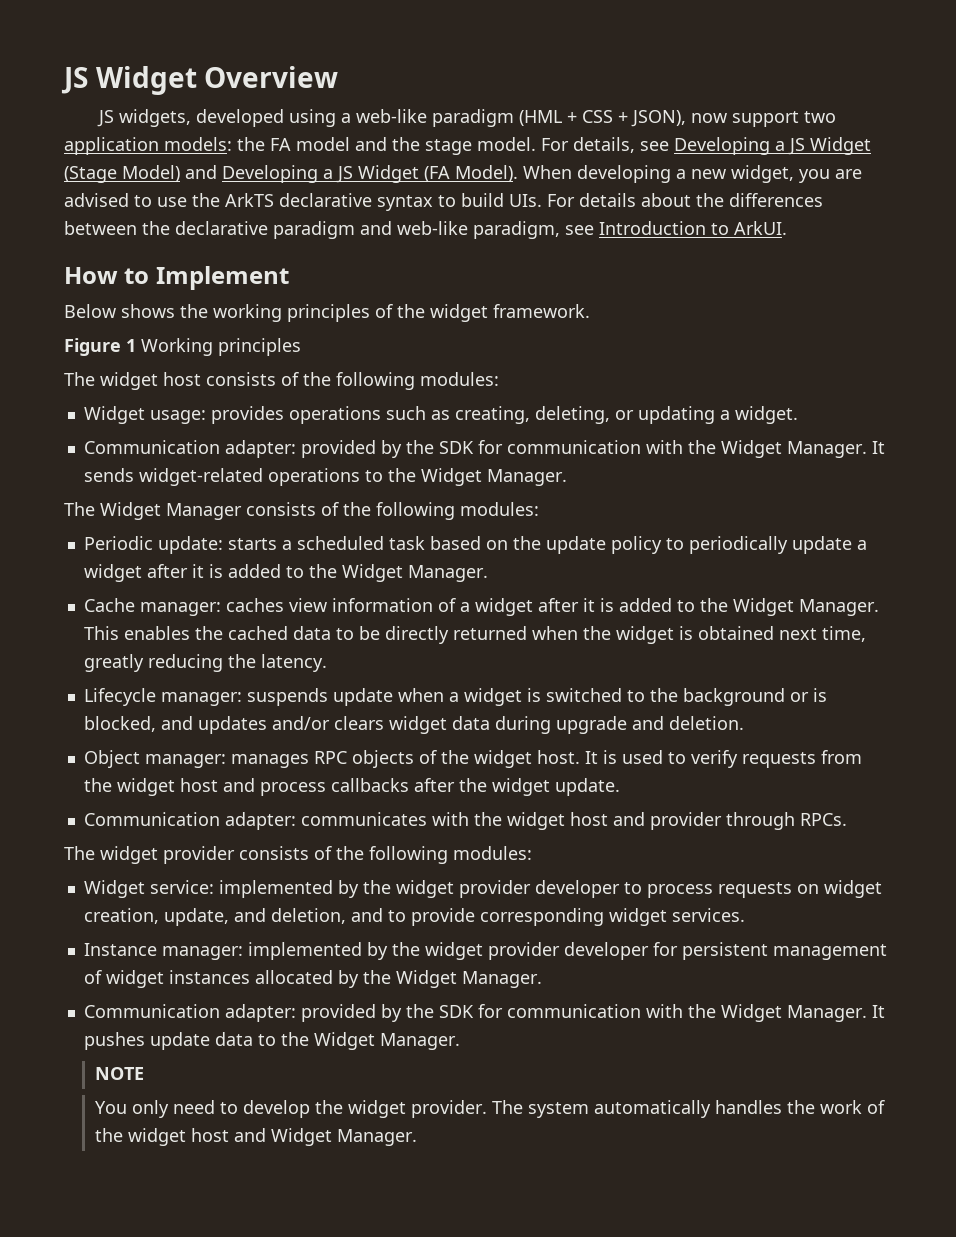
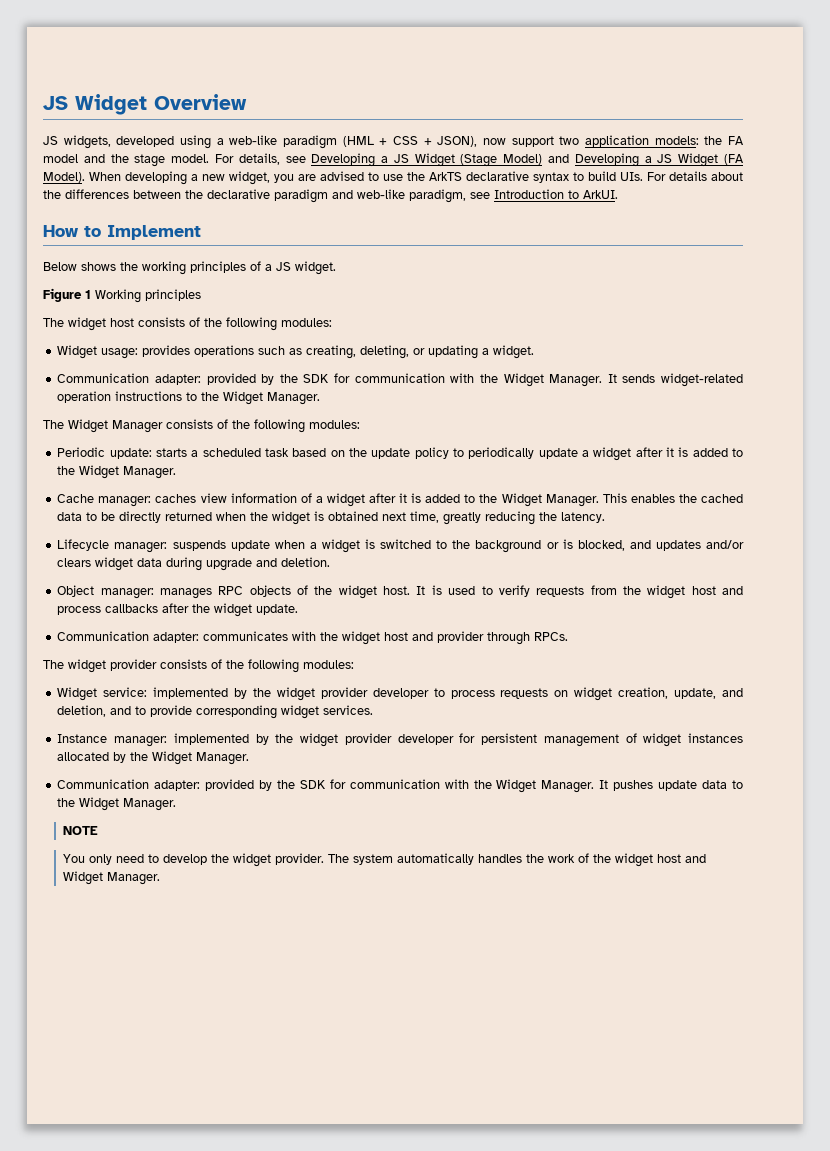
[397,304,590,322] the widget framework. -> [265,261,336,275] a JS widget.
[267,468,360,486] operations -> [57,391,183,403] operation instructions

